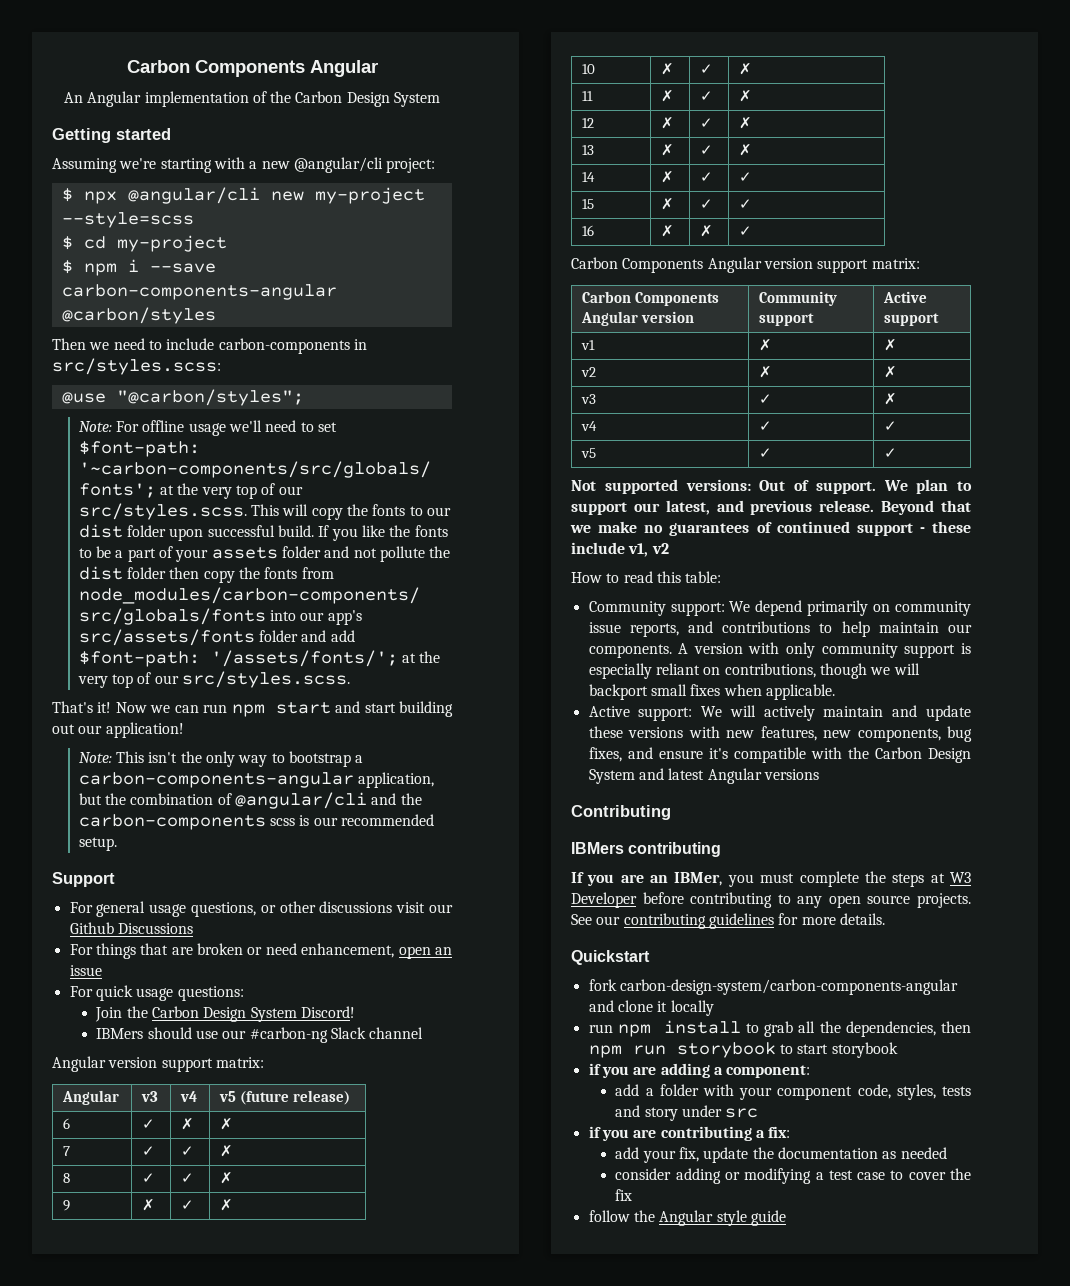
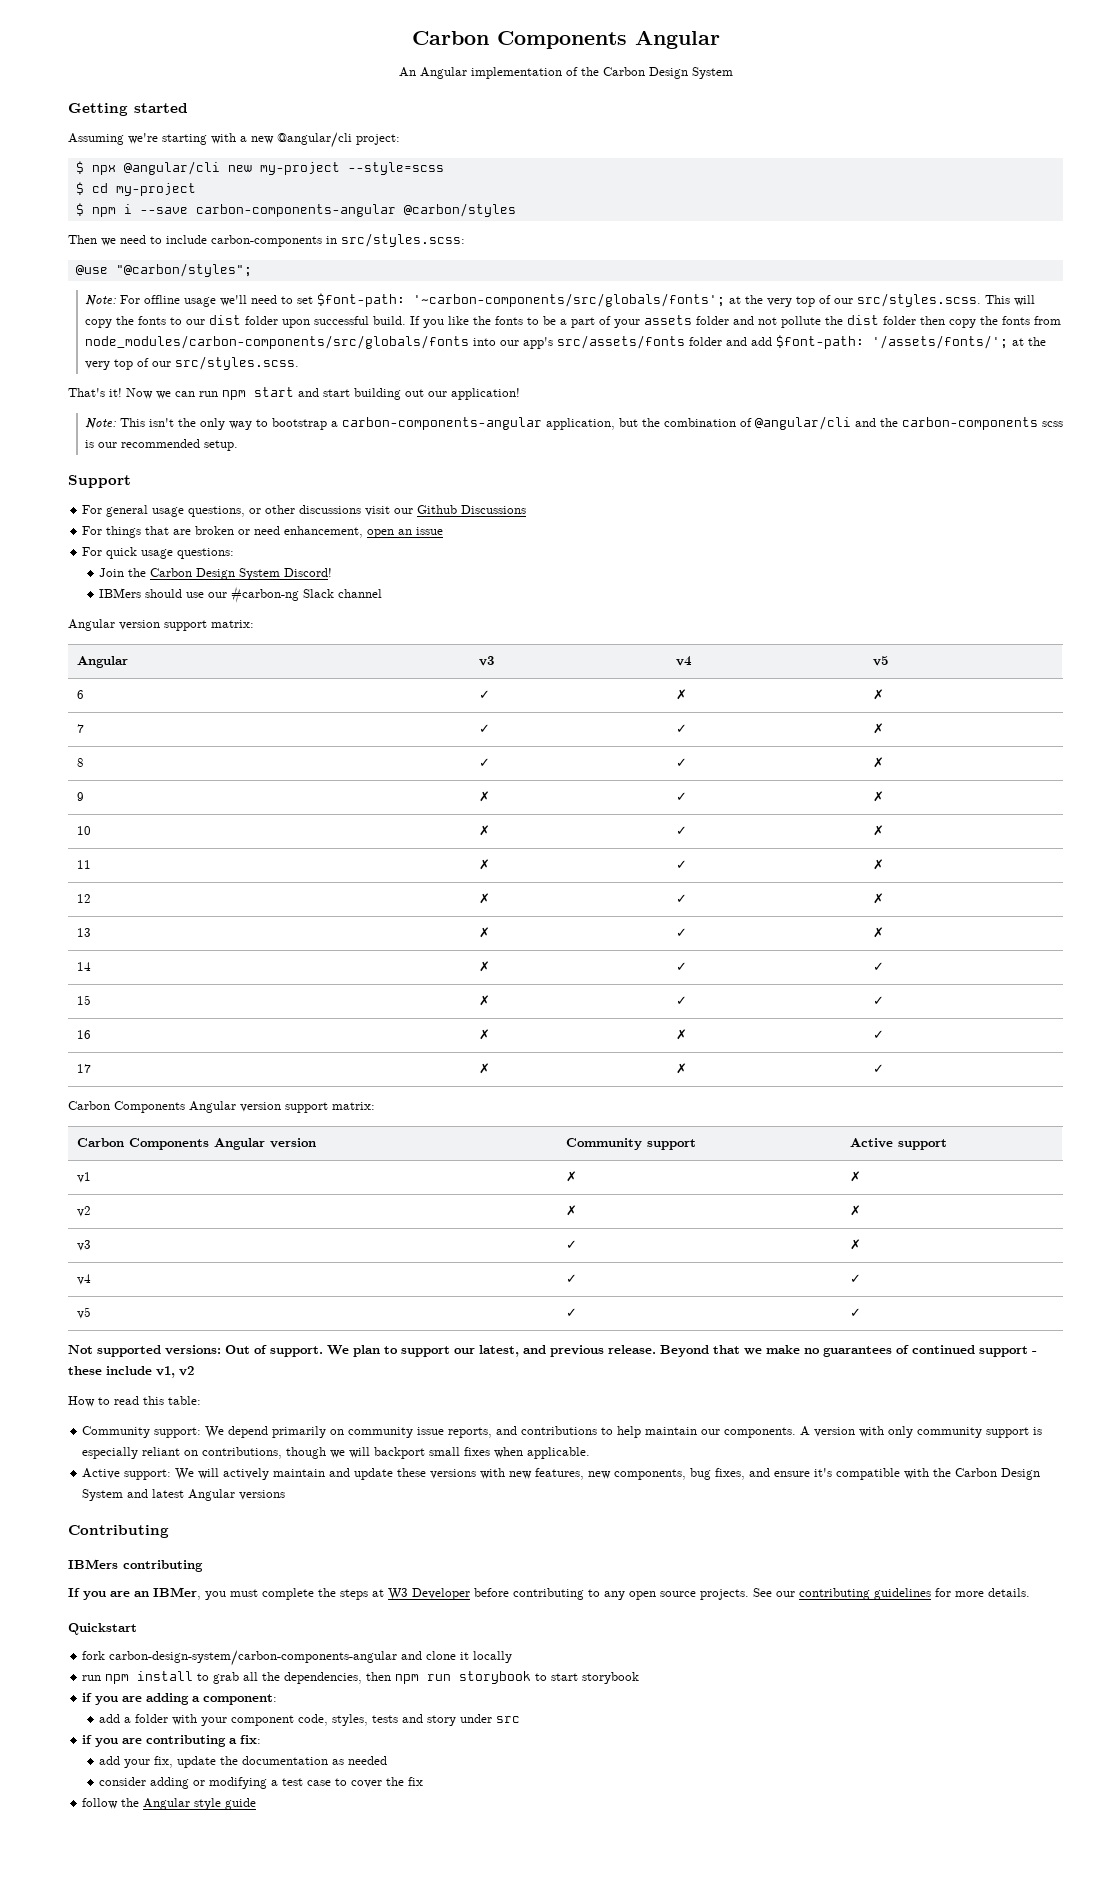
[240,1090,350,1105] (future release) -> (889, 661) none
(753, 231) none -> [77,1064,92,1073] [479,1063,491,1074] [676,1063,688,1074] [873,1064,885,1073] // 17 | ✗ | ✗ | ✓

